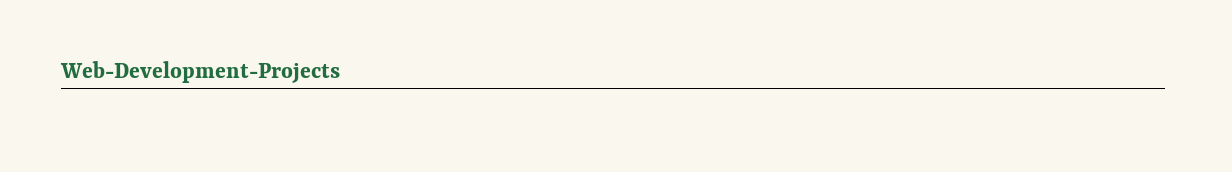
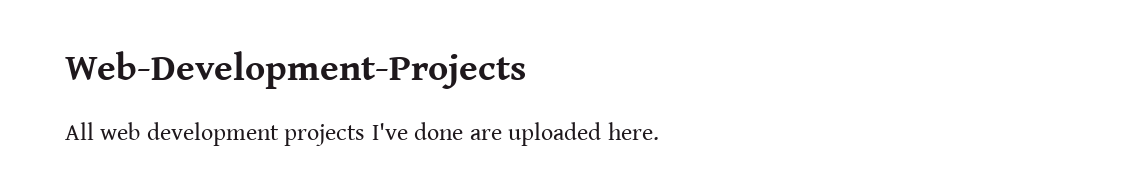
(340, 72) none -> [65,122,659,146] // All web development projects I've done are uploaded here.

